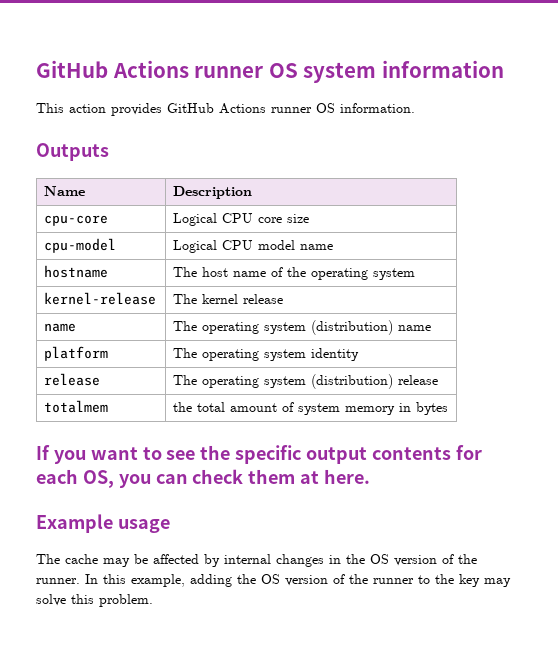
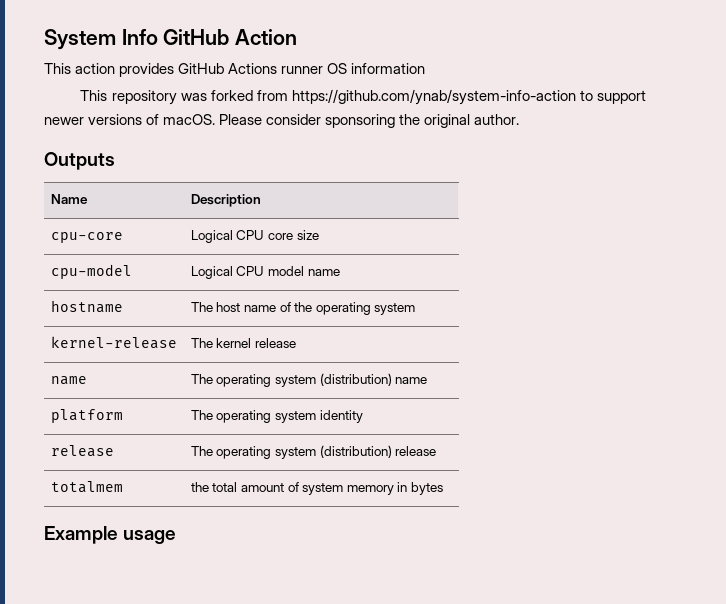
[36,60,504,83] GitHub Actions runner OS system information -> [44,29,298,50] System Info GitHub Action
[340,103,415,113] information. -> [351,63,426,74] [80,89,646,105] [44,114,520,128] information // This repository was forked from https://github.com/ynab/system-info-action to support newer versions of macOS. Please consider sponsoring the original author.
[36,445,482,464] [36,469,371,488] [36,514,170,533] [36,554,477,567] [36,574,511,587] [36,594,153,607] If you want to see the specific output contents for each OS, you can check them at here. // Example usage // The cache may be affected by internal changes in the OS version of the runner. In this example, adding the OS version of the runner to the key may solve this problem. -> [44,526,177,544] Example usage

